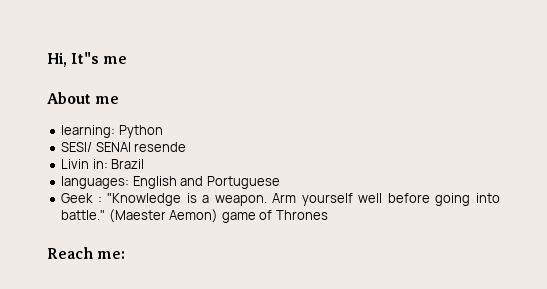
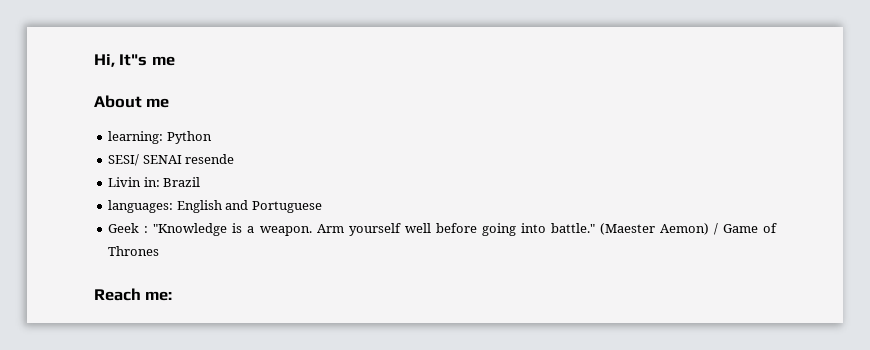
[221,212,256,223] game -> [713,223,758,235] / Game

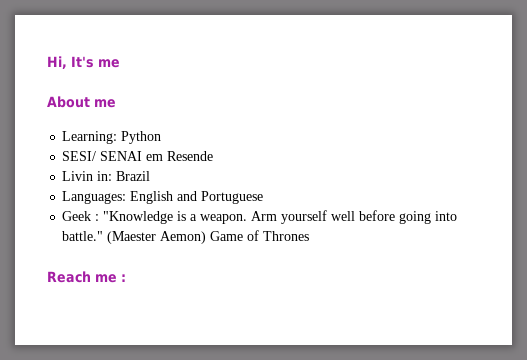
[119,54,148,66] It"s -> [71,56,94,68] It's
[108,131,164,144] learning: -> [62,131,118,144] Learning:
[185,154,235,164] resende -> [146,151,214,161] em Resende
[108,200,174,213] languages: -> [62,191,127,204] Languages:
[713,223,718,235] / -> (207, 237) none
[145,291,173,301] me: -> [95,274,126,283] me :

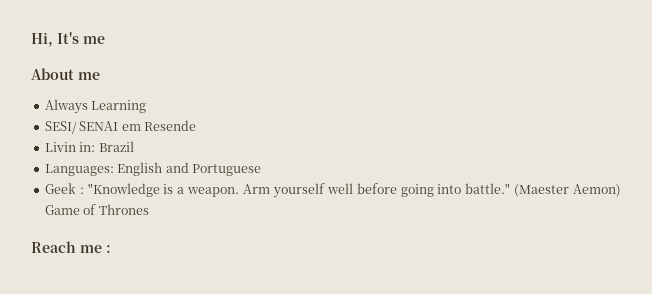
[62,131,162,144] Learning: Python -> [44,99,147,114] Always Learning

